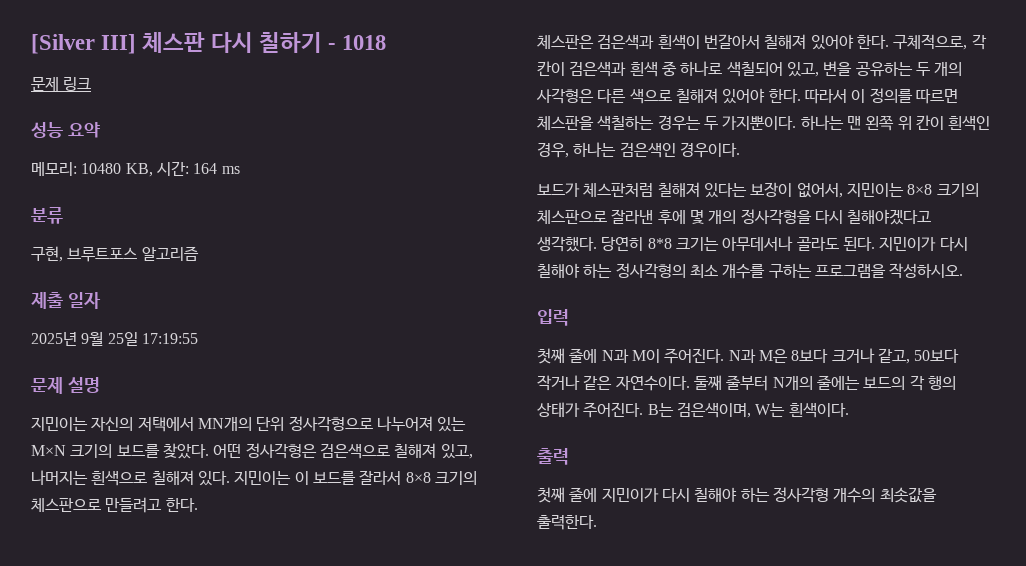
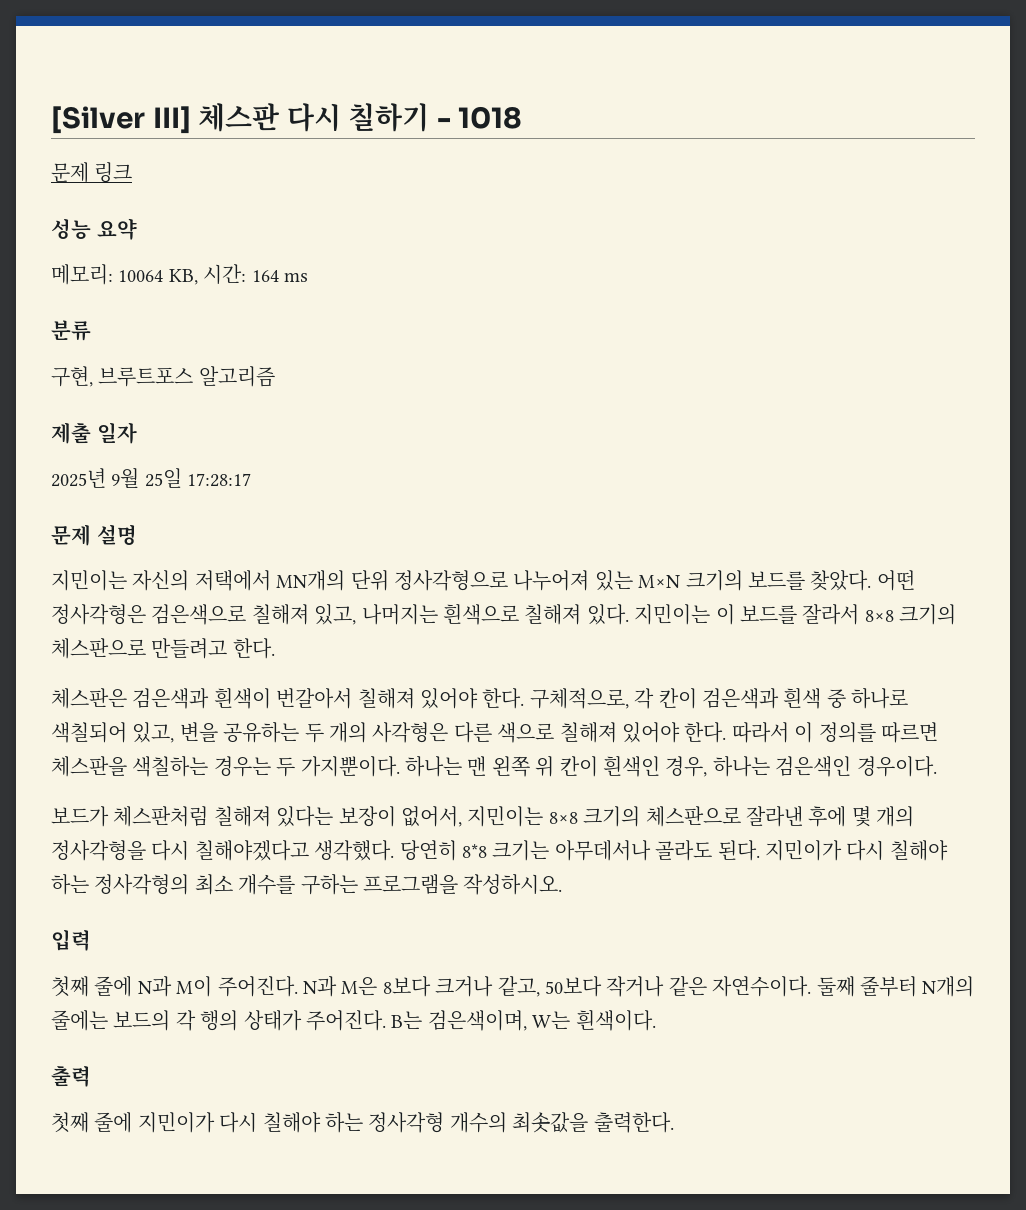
[81,163,122,174] 10480 -> [118,270,164,282] 10064
[141,333,198,344] 17:19:55 -> [187,473,252,487] 17:28:17

